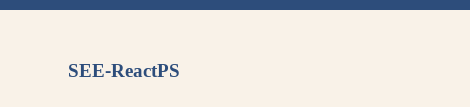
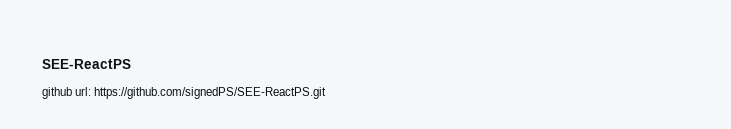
(180, 70) none -> [42,87,327,99] // github url: https://github.com/signedPS/SEE-ReactPS.git

